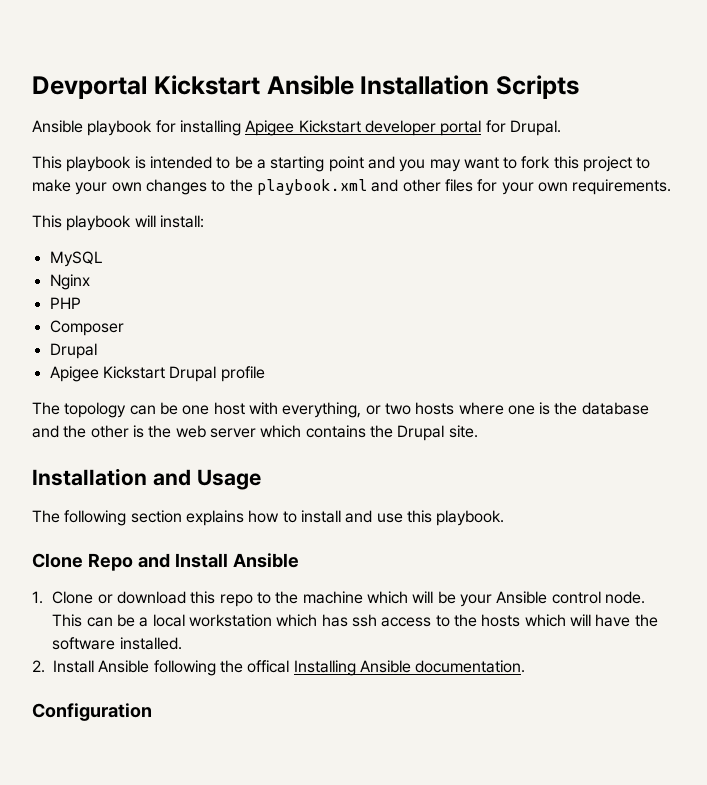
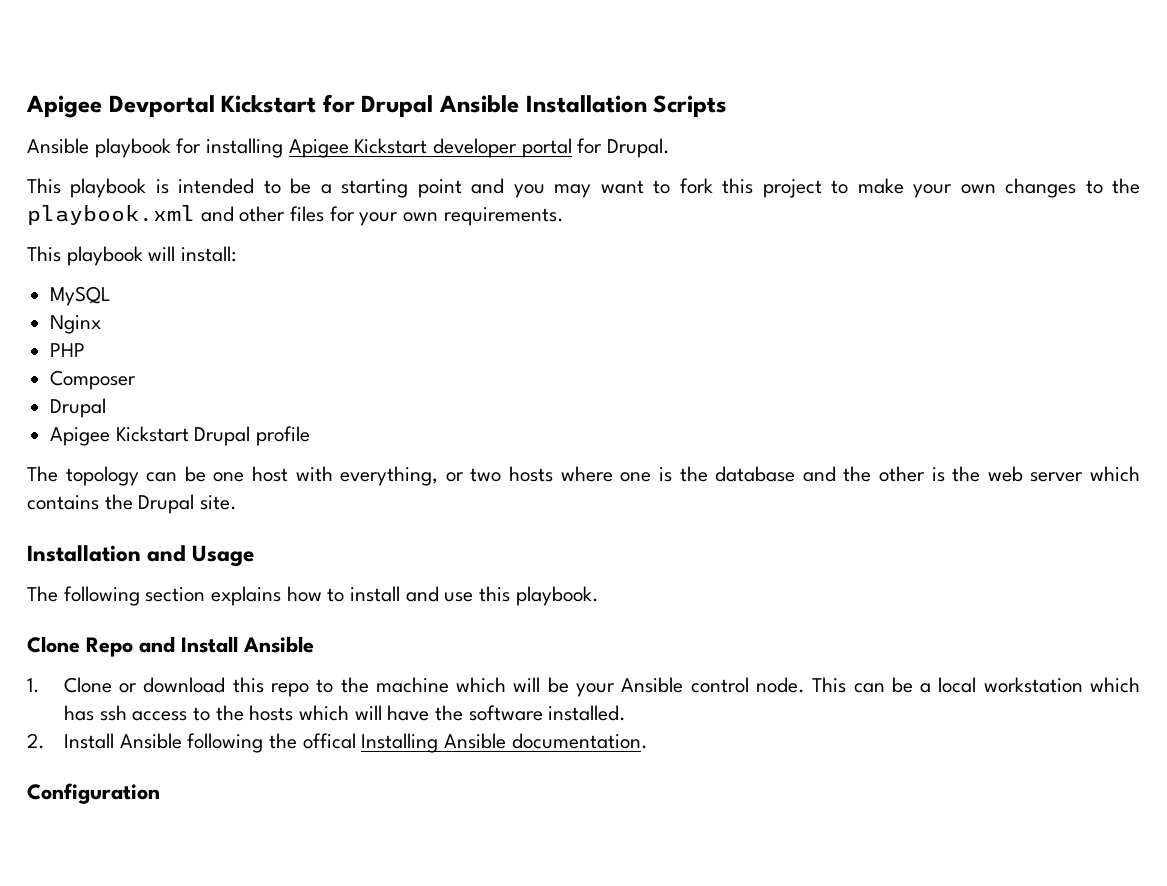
(32, 87) none -> [26,95,102,118] Apigee
(260, 85) none -> [322,94,434,118] for Drupal

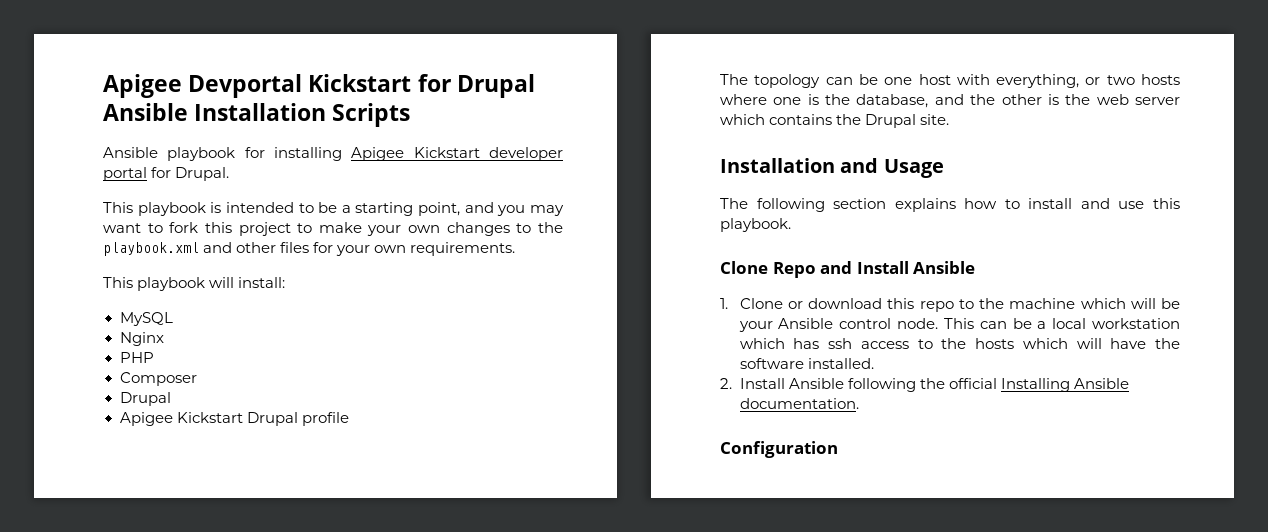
[417,179,462,198] point -> [418,202,461,216] point,
[715,466,796,482] database -> [856,94,929,108] database,
[302,733,356,749] offical -> [948,378,997,389] official

